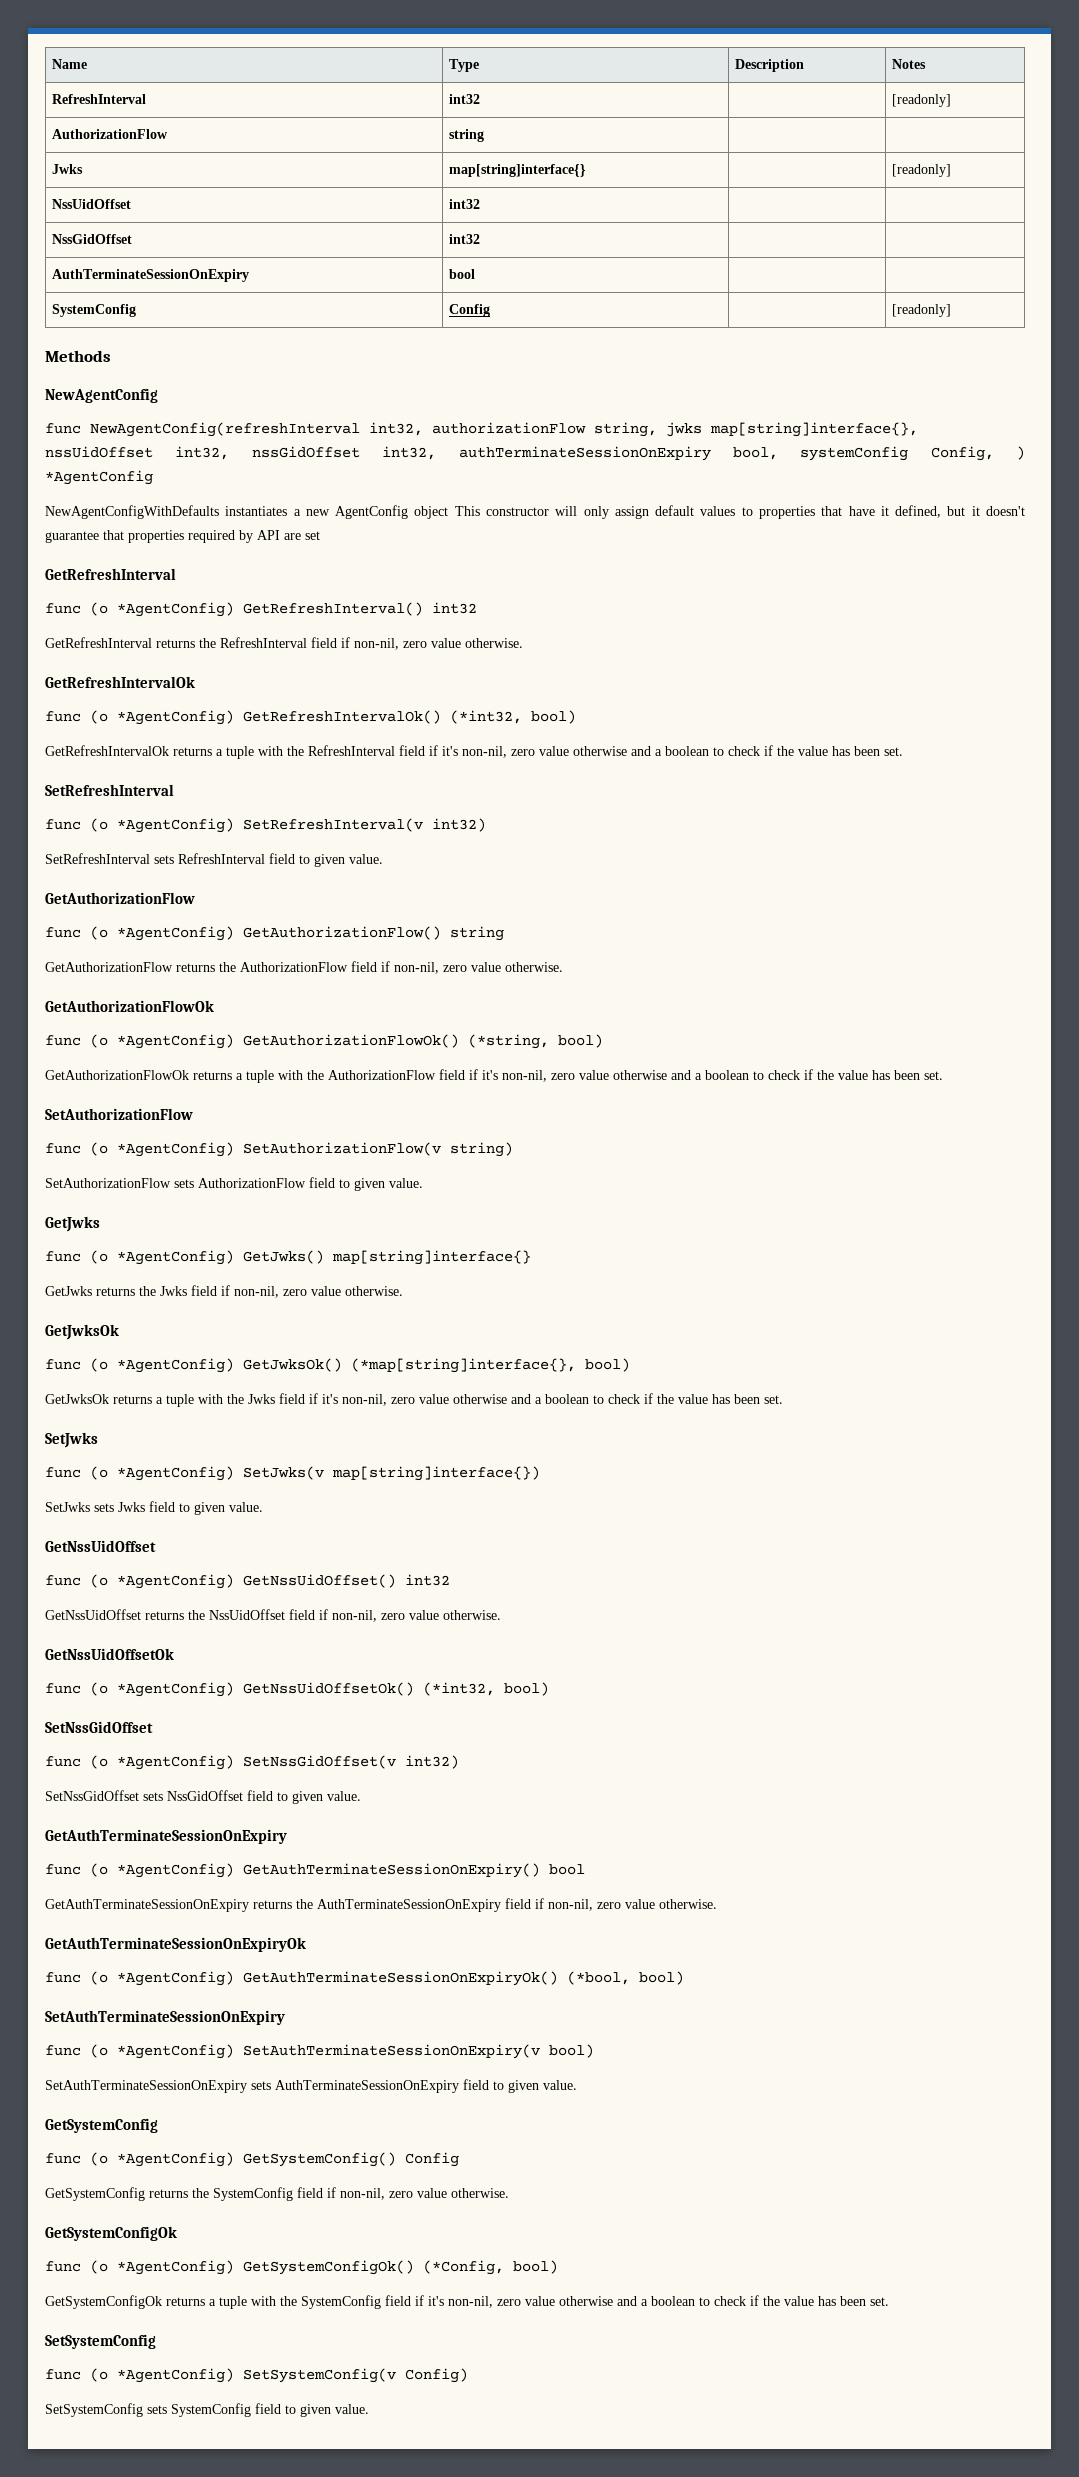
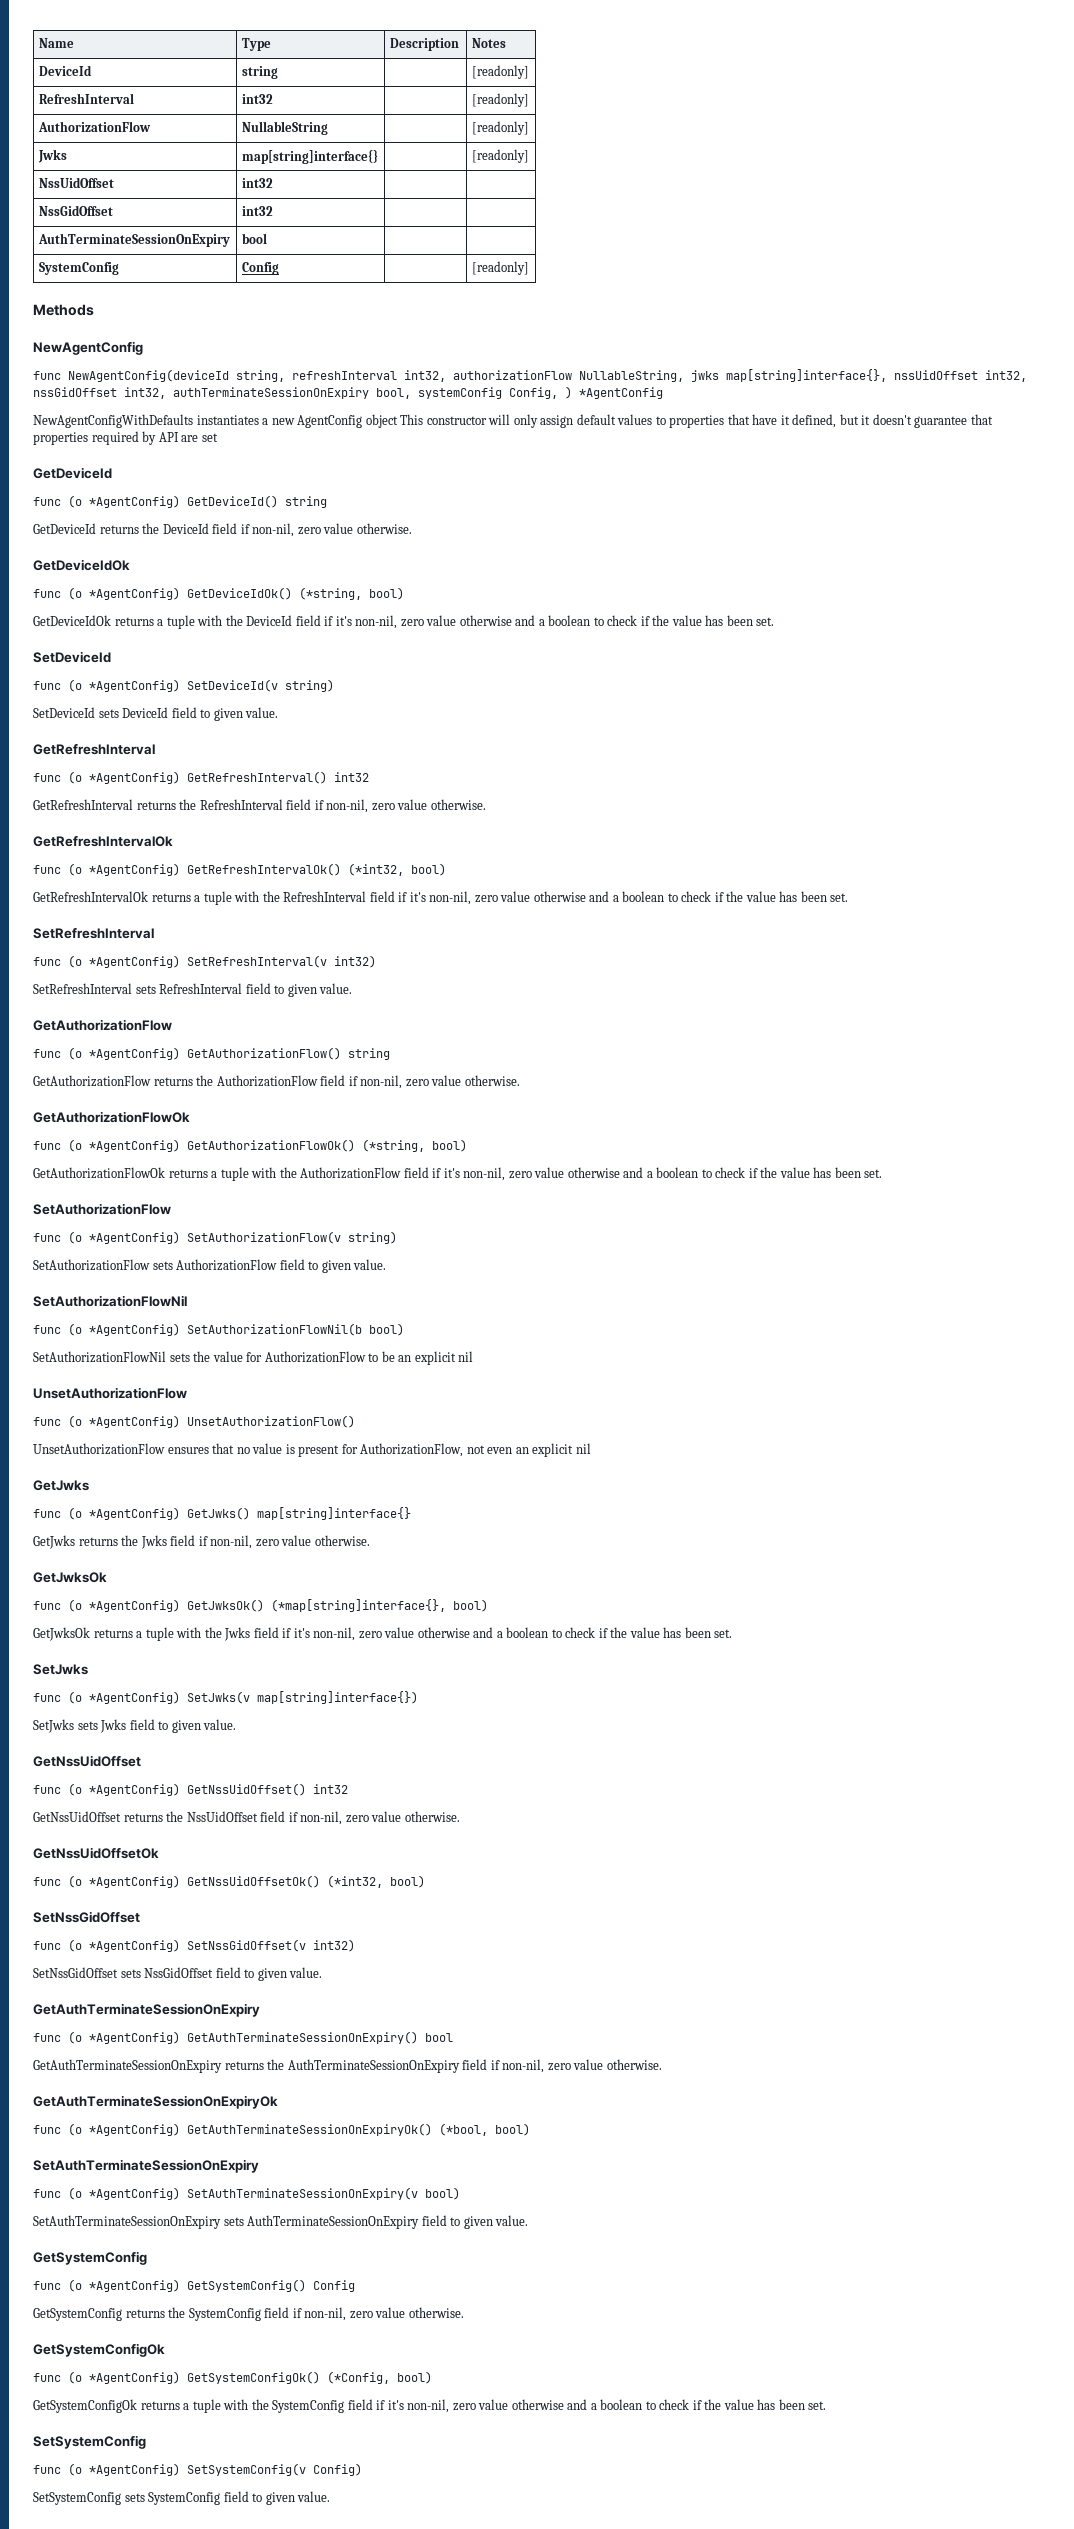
(926, 64) none -> [38,65,92,76] [241,66,278,79] [471,65,529,79] // DeviceId | string | | [readonly]
[448,129,484,142] string | | -> [241,121,328,135] [471,121,529,135] NullableString | | [readonly]
[90,422,360,437] NewAgentConfig(refreshInterval -> [68,369,397,382] NewAgentConfig(deviceId string, refreshInterval
[594,422,657,437] string, -> [579,370,684,382] NullableString,
(320, 535) none -> [33,467,112,479] [33,495,327,508] [33,523,412,537] [33,559,130,571] [33,587,404,600] [33,615,775,629] [33,651,111,663] [33,679,334,692] [33,707,279,721] // GetDeviceId // func (o *AgentConfig) GetDeviceId() string // GetDeviceId returns the DeviceId field if non-nil, zero value otherwise. // GetDeviceIdOk // func (o *AgentConfig) GetDeviceIdOk() (*string, bool) // GetDeviceIdOk returns a tuple with the DeviceId field if it's non-nil, zero value otherwise and a boolean to check if the value has been set. // SetDeviceId // func (o *AgentConfig) SetDeviceId(v string) // SetDeviceId sets DeviceId field to given value.
(423, 1183) none -> [33,1295,187,1307] [33,1323,404,1336] [33,1351,474,1365] [33,1387,187,1399] [33,1415,355,1428] [33,1443,591,1457] // SetAuthorizationFlowNil // func (o *AgentConfig) SetAuthorizationFlowNil(b bool) // SetAuthorizationFlowNil sets the value for AuthorizationFlow to be an explicit nil // UnsetAuthorizationFlow // func (o *AgentConfig) UnsetAuthorizationFlow() // UnsetAuthorizationFlow ensures that no value is present for AuthorizationFlow, not even an explicit nil

